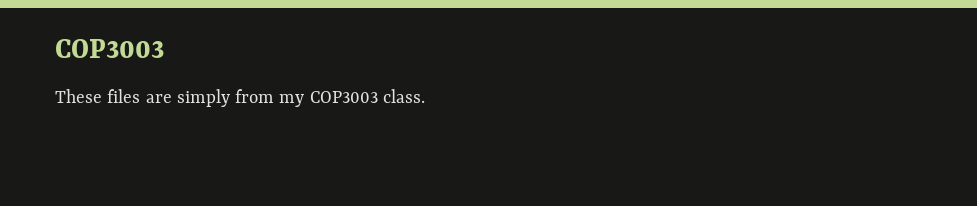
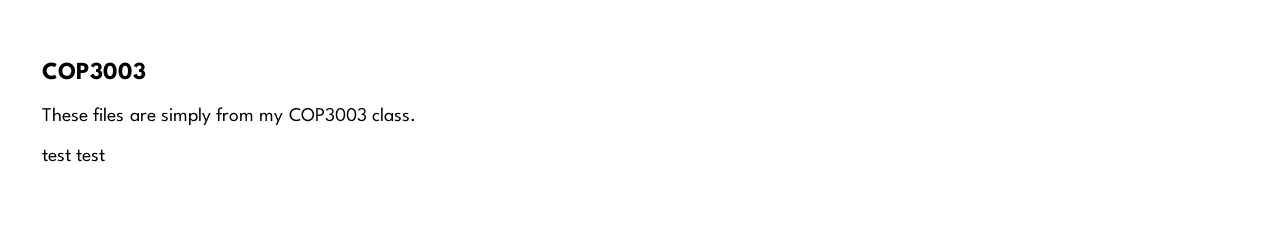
(425, 96) none -> [42,149,106,162] // test test

